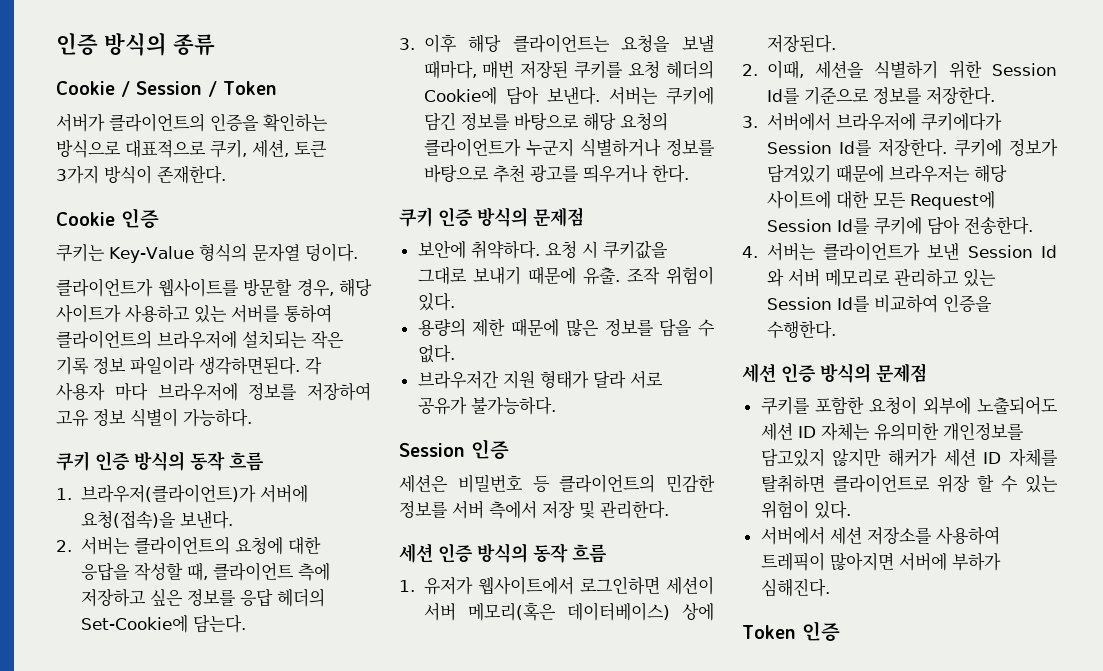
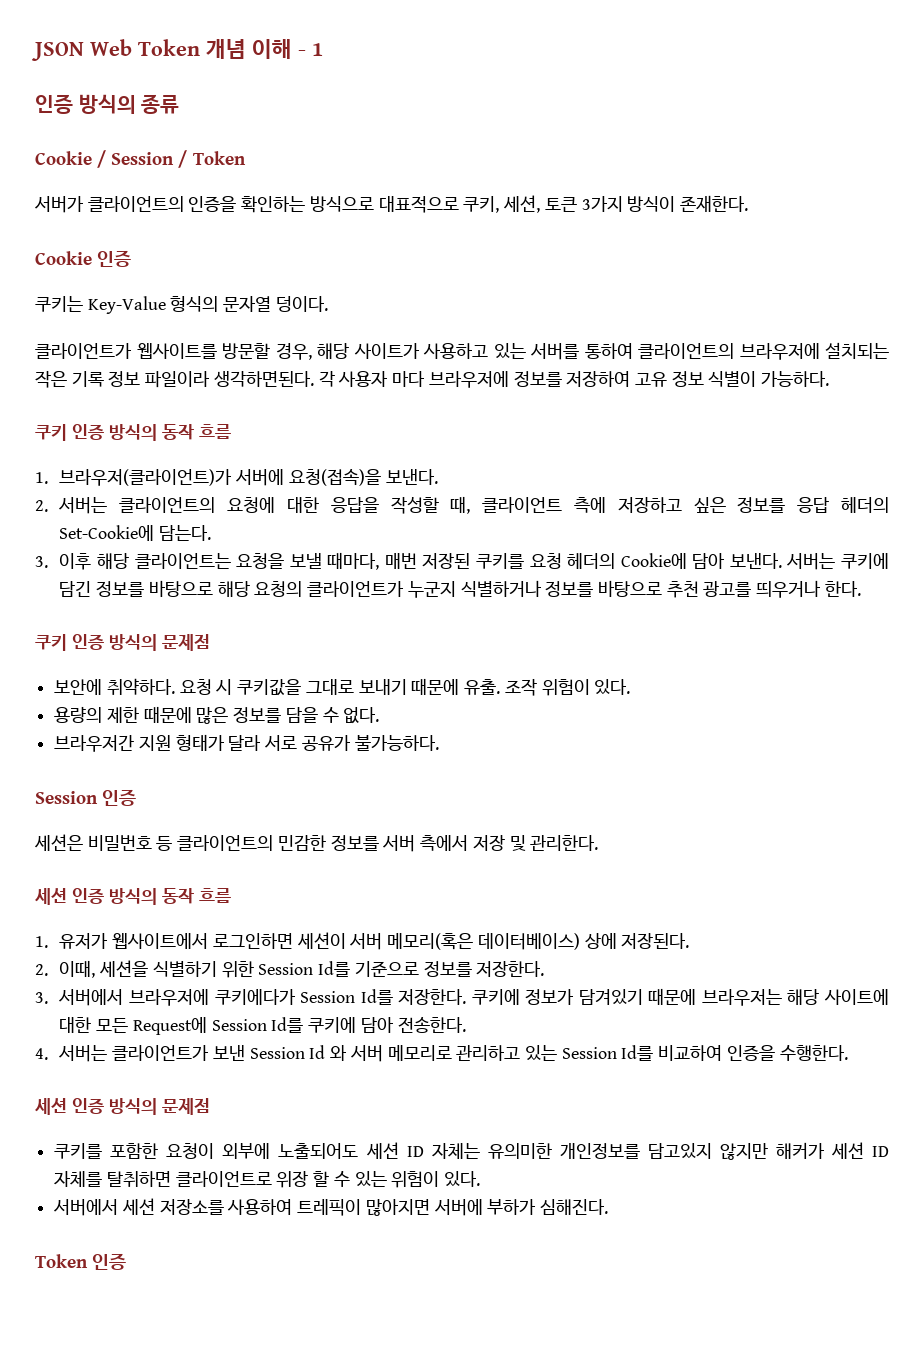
(56, 44) none -> [31,39,323,61] JSON Web Token 개념 이해 - 1 //

